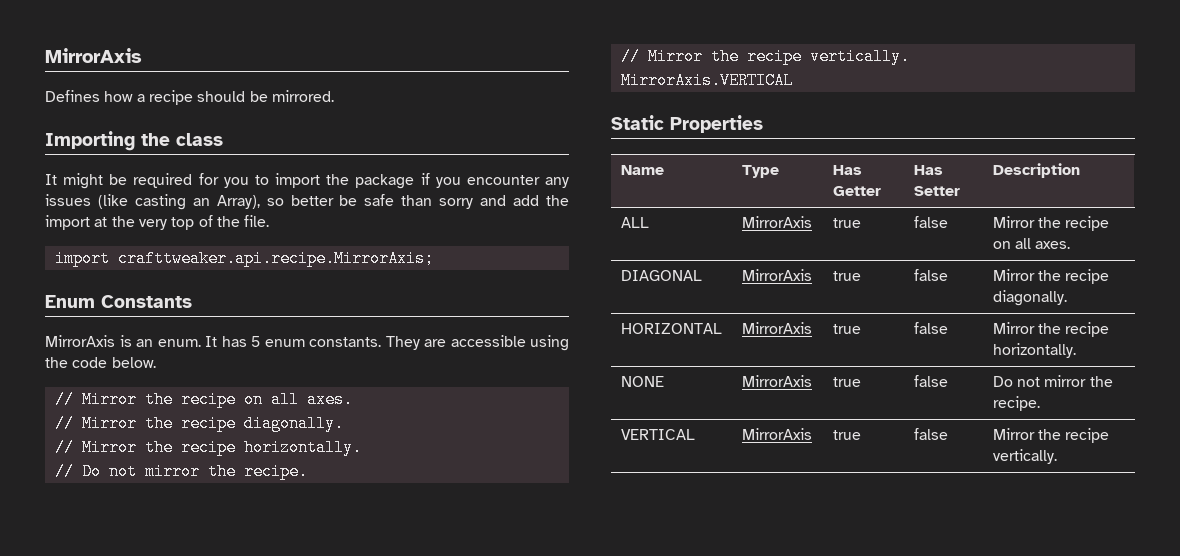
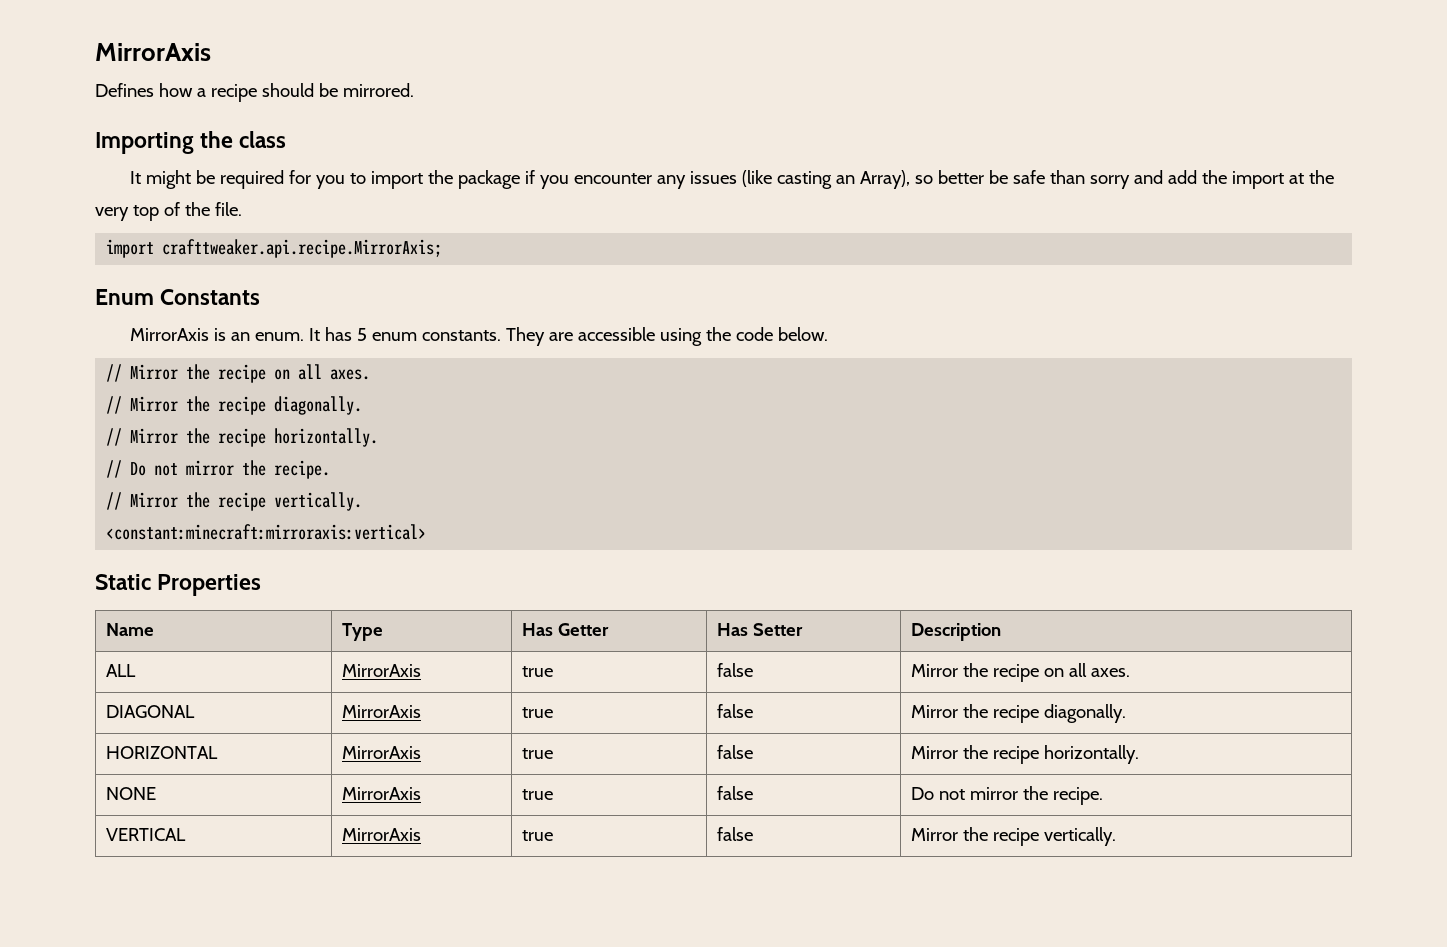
[620,72,793,89] MirrorAxis.VERTICAL -> [106,524,427,540] <constant:minecraft:mirroraxis:vertical>

